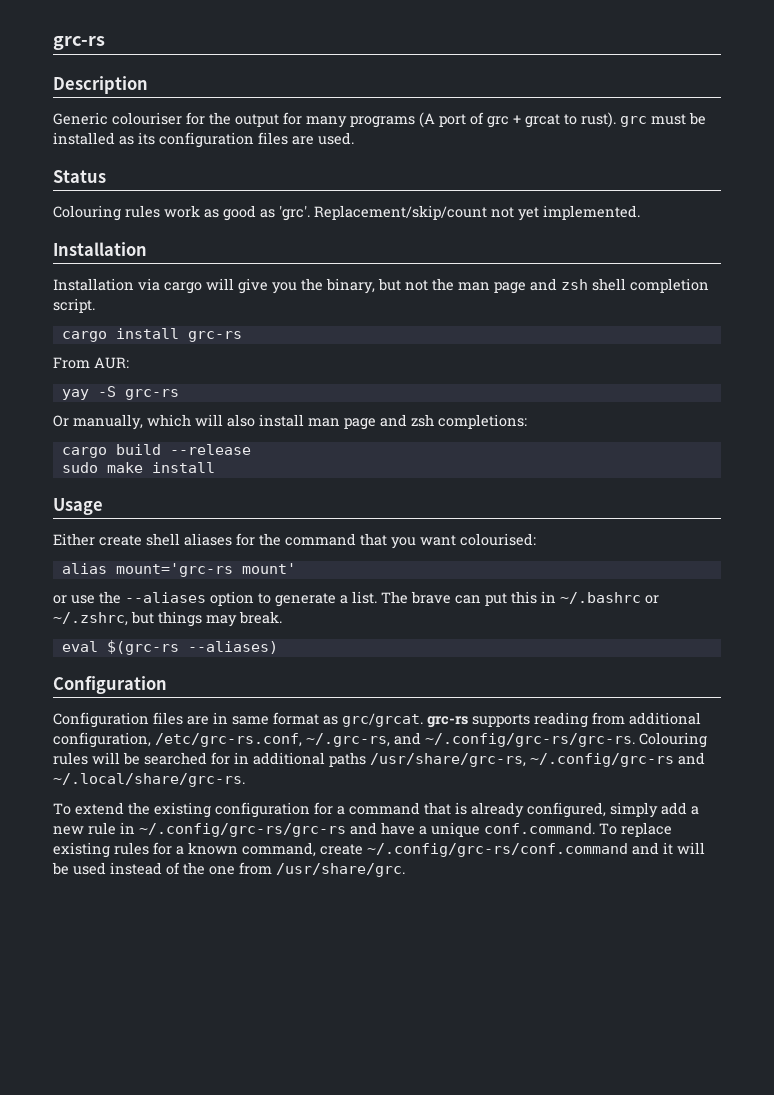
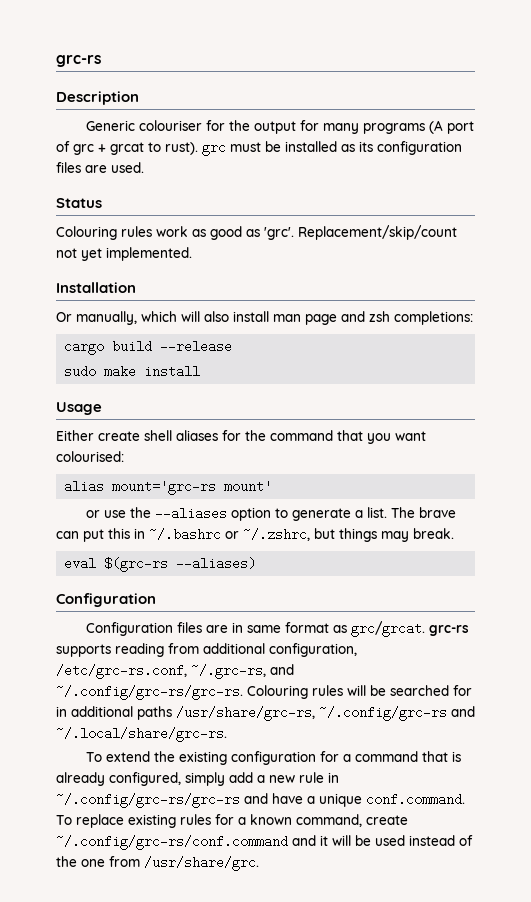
[53,278,709,294] [53,298,95,313] [61,328,242,342] [53,357,129,369] [61,386,179,400] // Installation via cargo will give you the binary, but not the man page and zsh shell completion script. // cargo install grc-rs // From AUR: // yay -S grc-rs -> (136, 287) none

